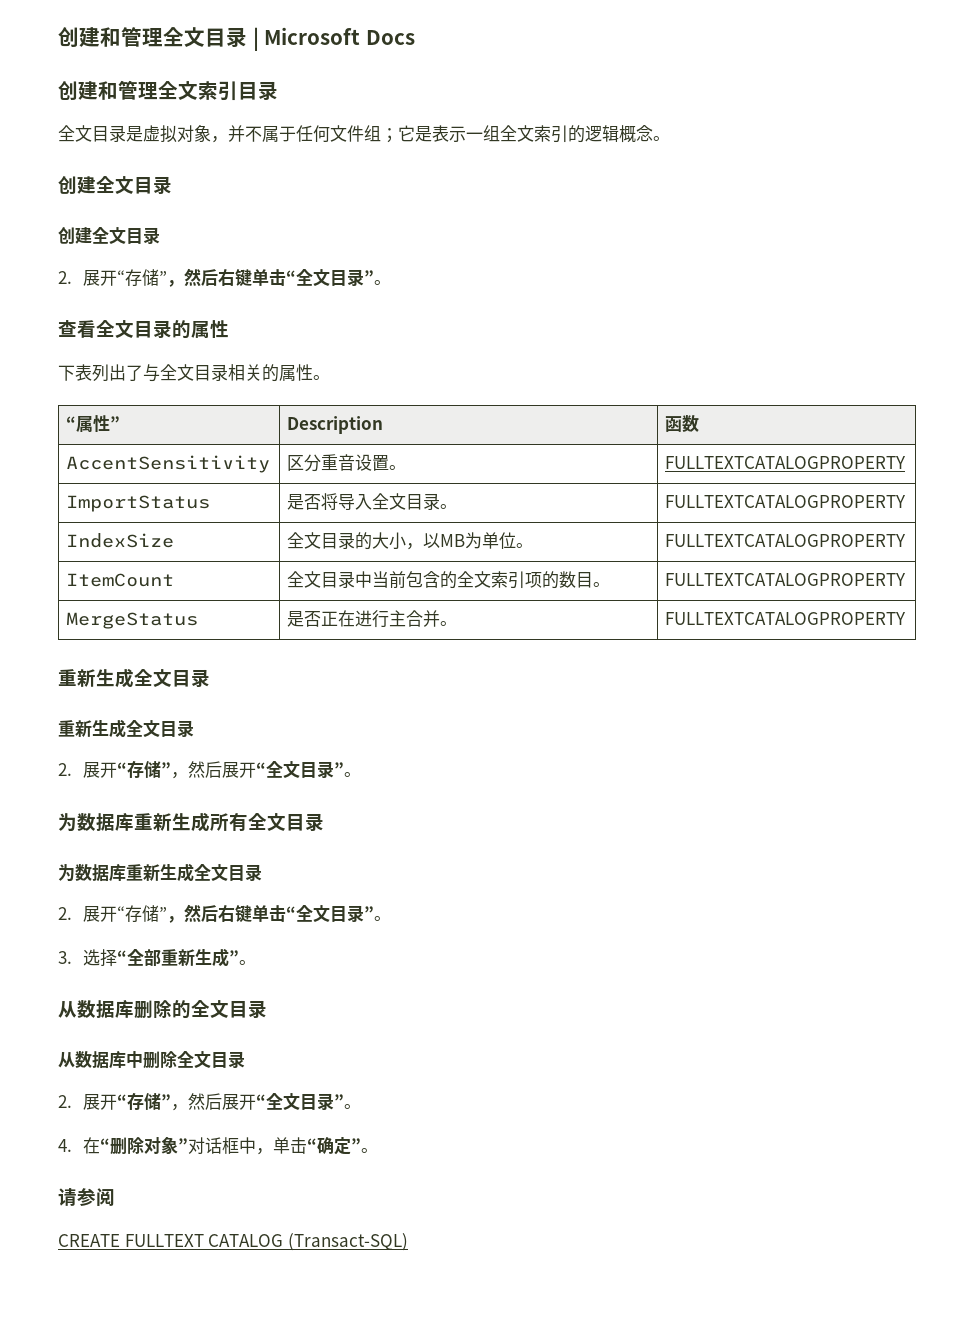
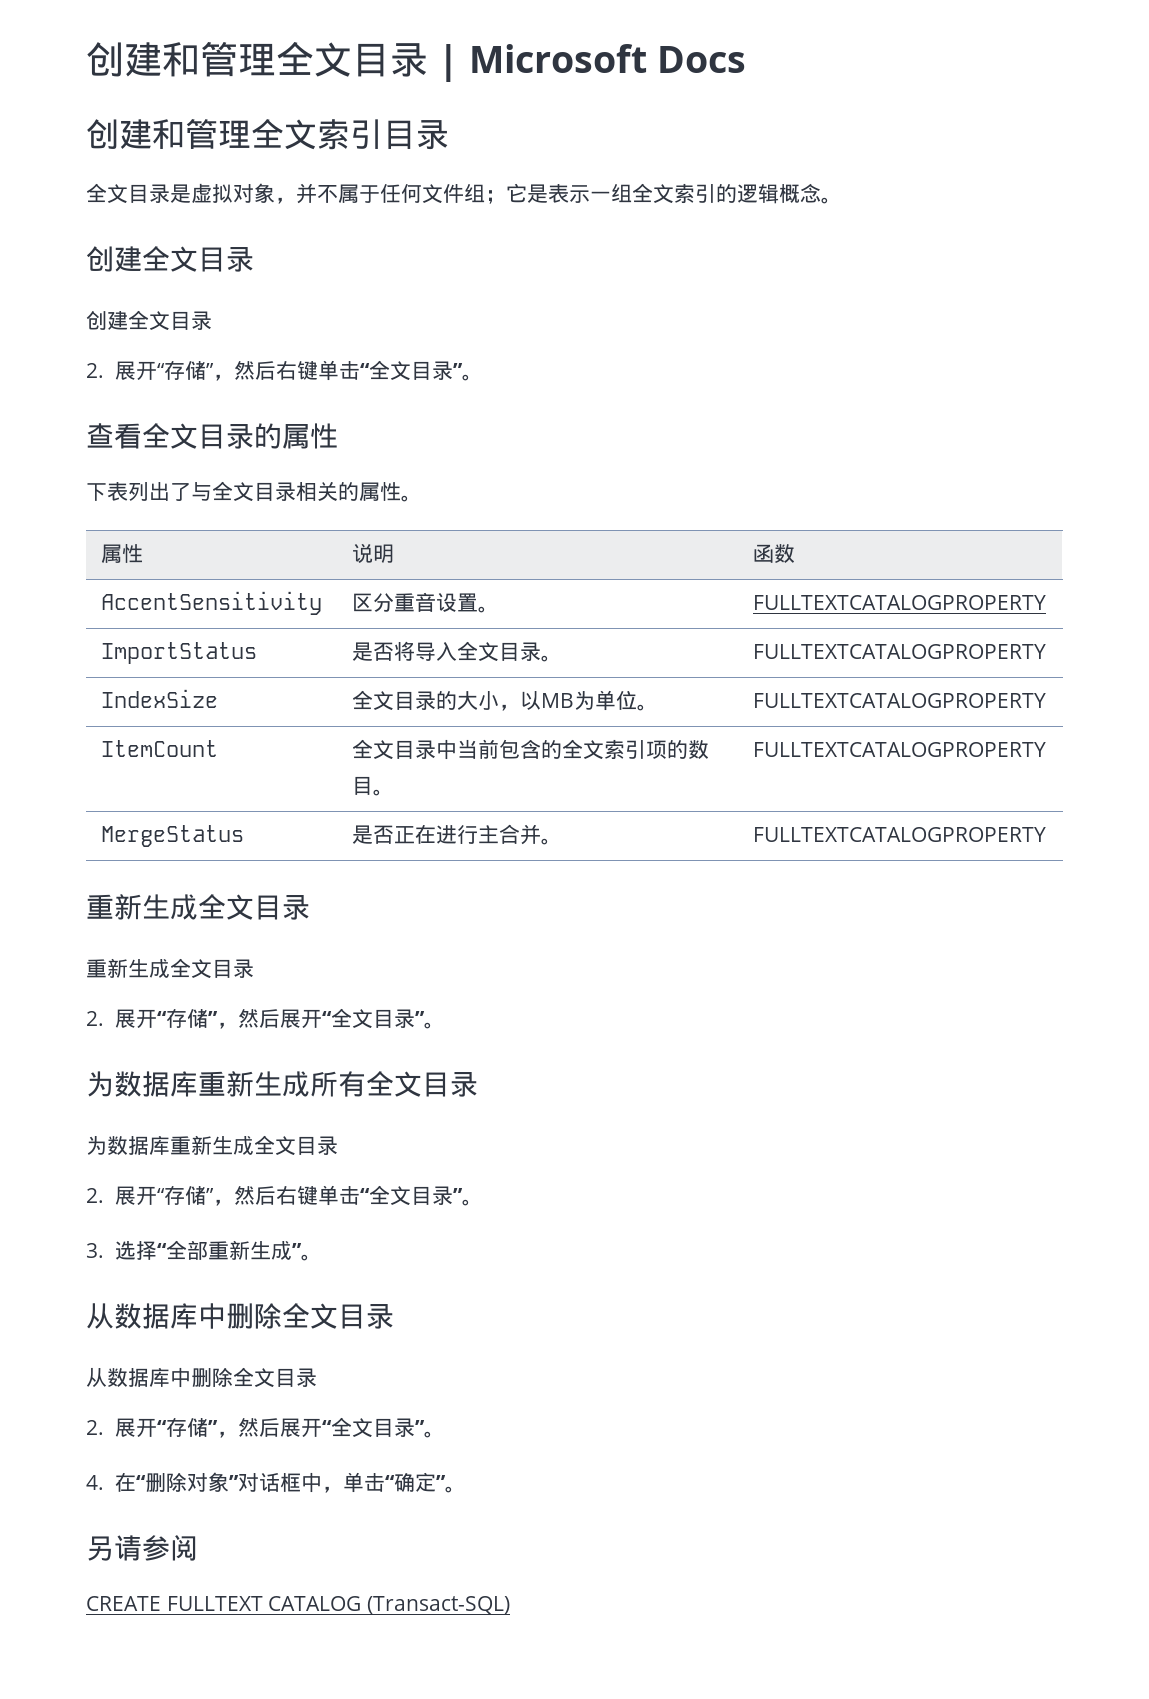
[66,415,121,432] [287,416,384,434] “属性” | Description -> [100,544,143,563] [351,543,394,563] 属性 | 说明
[134,1000,191,1019] 删除的 -> [198,1303,282,1329] 中删除
(379, 1150) none -> [86,1536,114,1561] 另

